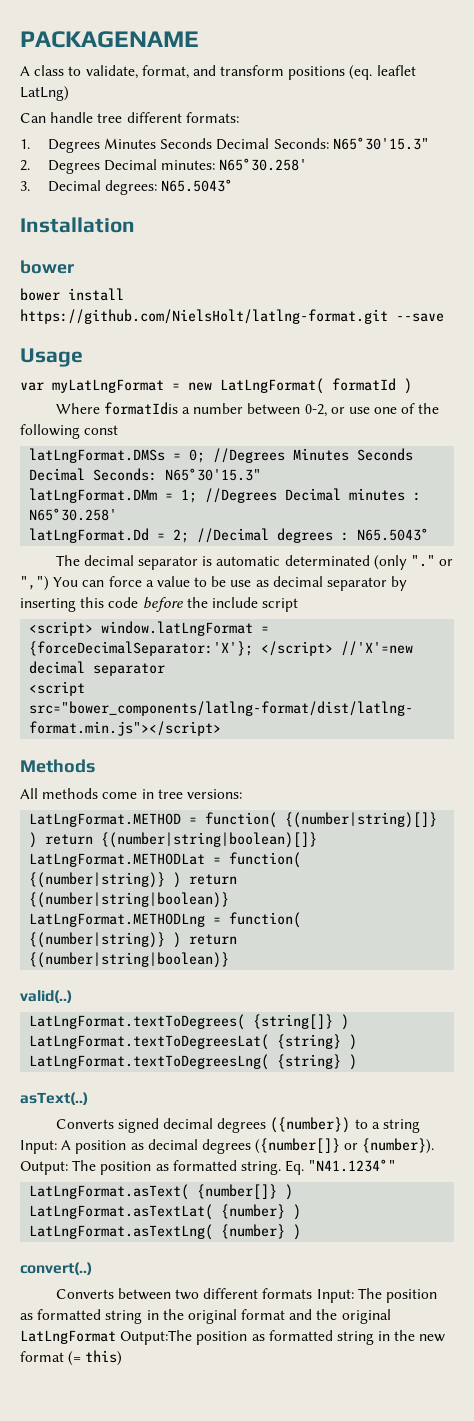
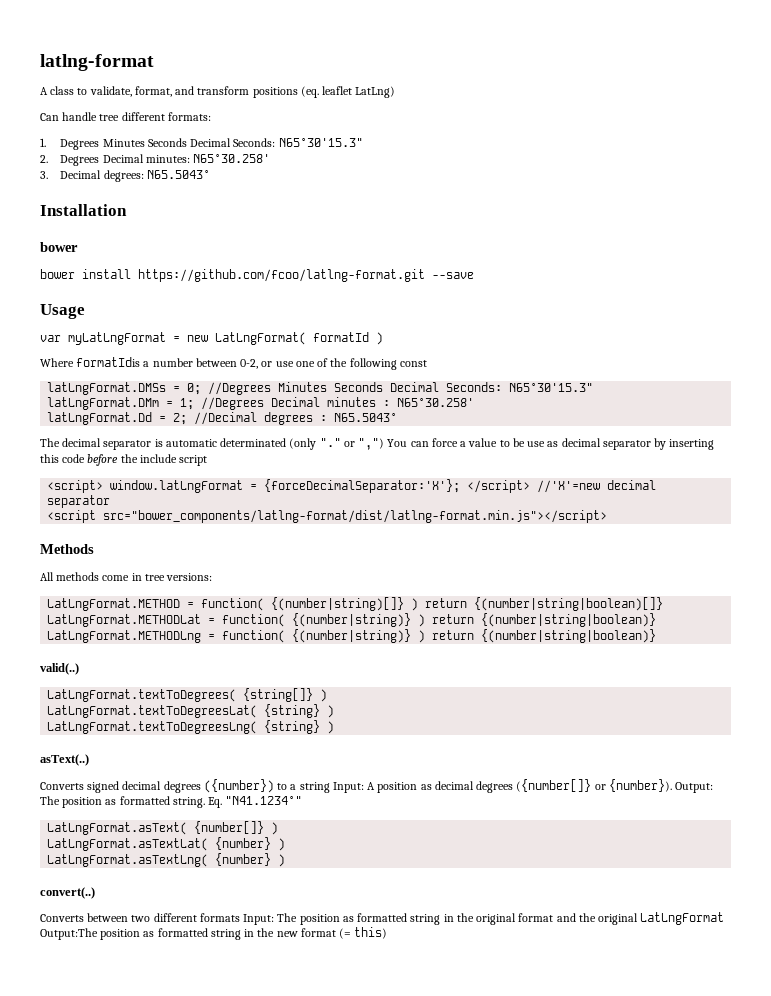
[20,31,199,48] PACKAGENAME -> [40,54,154,71] latlng-format
[20,309,388,324] https://github.com/NielsHolt/latlng-format.git -> [138,269,425,282] https://github.com/fcoo/latlng-format.git

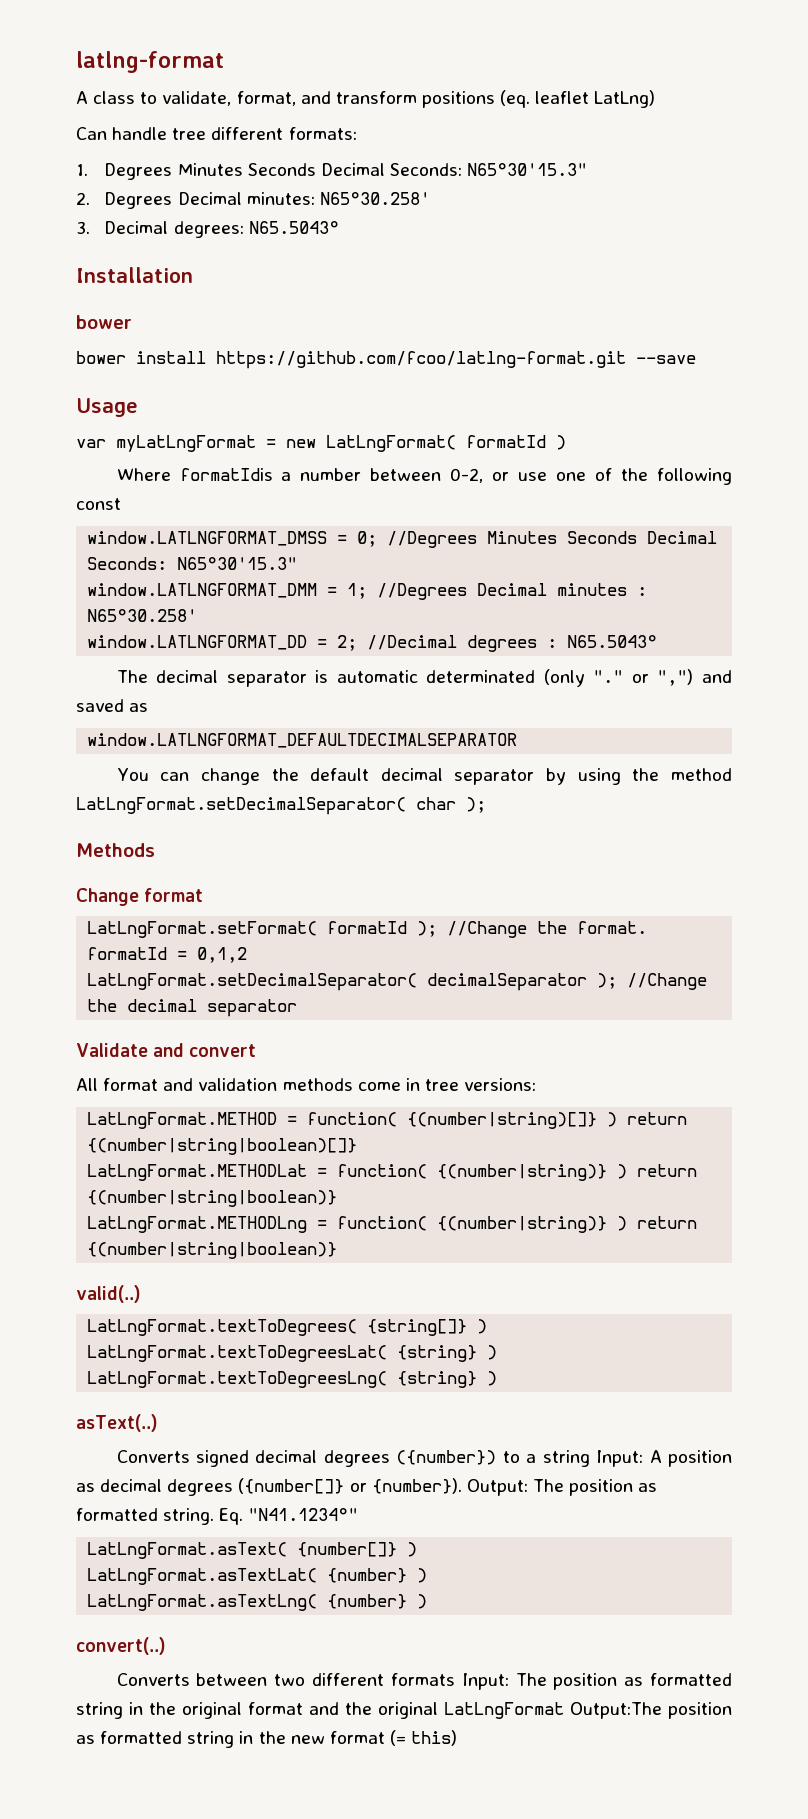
[47,382,167,395] latLngFormat.DMSs -> [87,531,328,546] window.LATLNGFORMAT_DMSS
[47,397,160,410] latLngFormat.DMm -> [87,583,318,598] window.LATLNGFORMAT_DMM
[47,412,153,425] latLngFormat.Dd -> [87,635,308,650] window.LATLNGFORMAT_DD
[387,438,715,450] [40,454,208,466] [47,479,657,493] [47,495,111,508] [47,510,608,523] [40,544,94,554] [40,572,54,581] You can force a value to be use as decimal separator by inserting this code before the include script // <script> window.latLngFormat = {forceDecimalSeparator:'X'}; </script> //'X'=new decimal separator // <script src="bower_components/latlng-format/dist/latlng-format.min.js"></script> // Methods // All -> [702,670,733,683] [76,699,149,712] [87,733,518,748] [116,768,733,785] [76,797,486,815] [76,843,155,857] [76,888,204,906] [87,921,648,938] [87,947,248,963] [87,973,708,991] [87,999,298,1017] [76,1043,257,1057] [76,1078,278,1091] and saved as // window.LATLNGFORMAT_DEFAULTDECIMALSEPARATOR // You can change the default decimal separator by using the method LatLngFormat.setDecimalSeparator( char ); // Methods // Change format // LatLngFormat.setFormat( formatId ); //Change the format. formatId = 0,1,2 // LatLngFormat.setDecimalSeparator( decimalSeparator ); //Change the decimal separator // Validate and convert // All format and validation

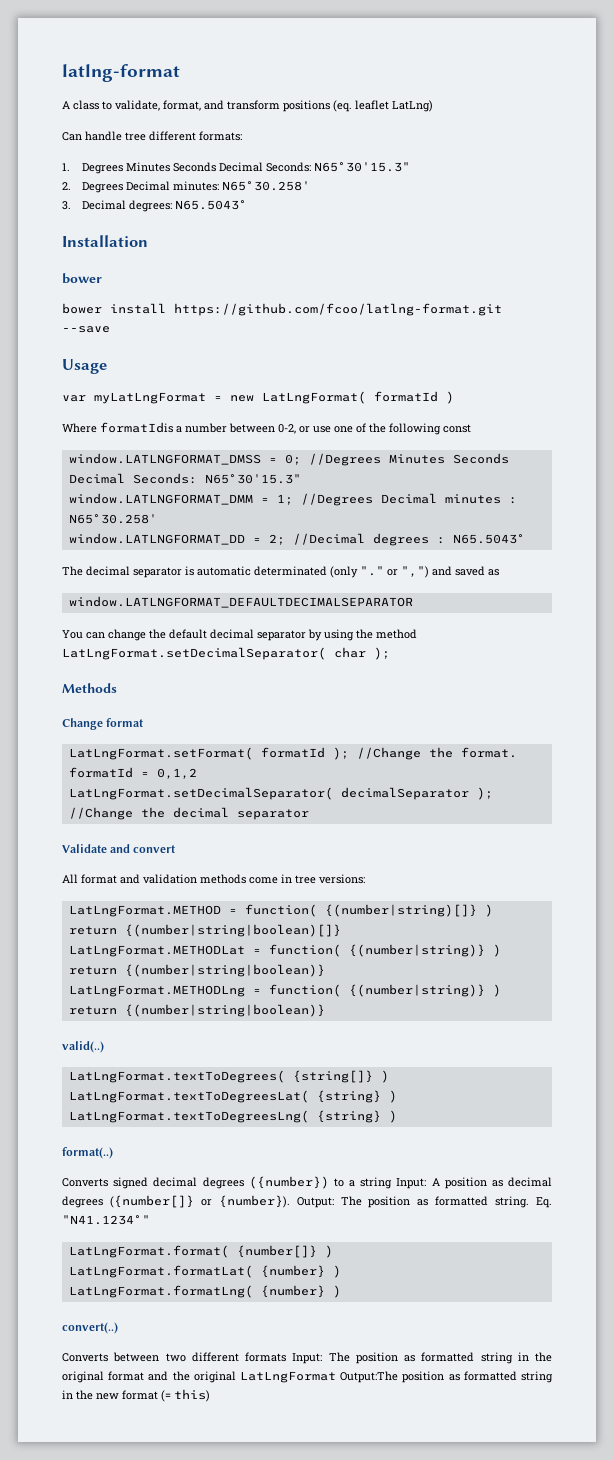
[76,1414,158,1432] asText(..) -> [62,1147,113,1159] format(..)
[87,1542,288,1559] LatLngFormat.asText( -> [68,1245,229,1258] LatLngFormat.format(
[87,1568,428,1585] [87,1594,318,1611] LatLngFormat.asTextLat( {number} ) // LatLngFormat.asTextLng( -> [68,1265,341,1278] [68,1285,253,1298] LatLngFormat.formatLat( {number} ) // LatLngFormat.formatLng(

